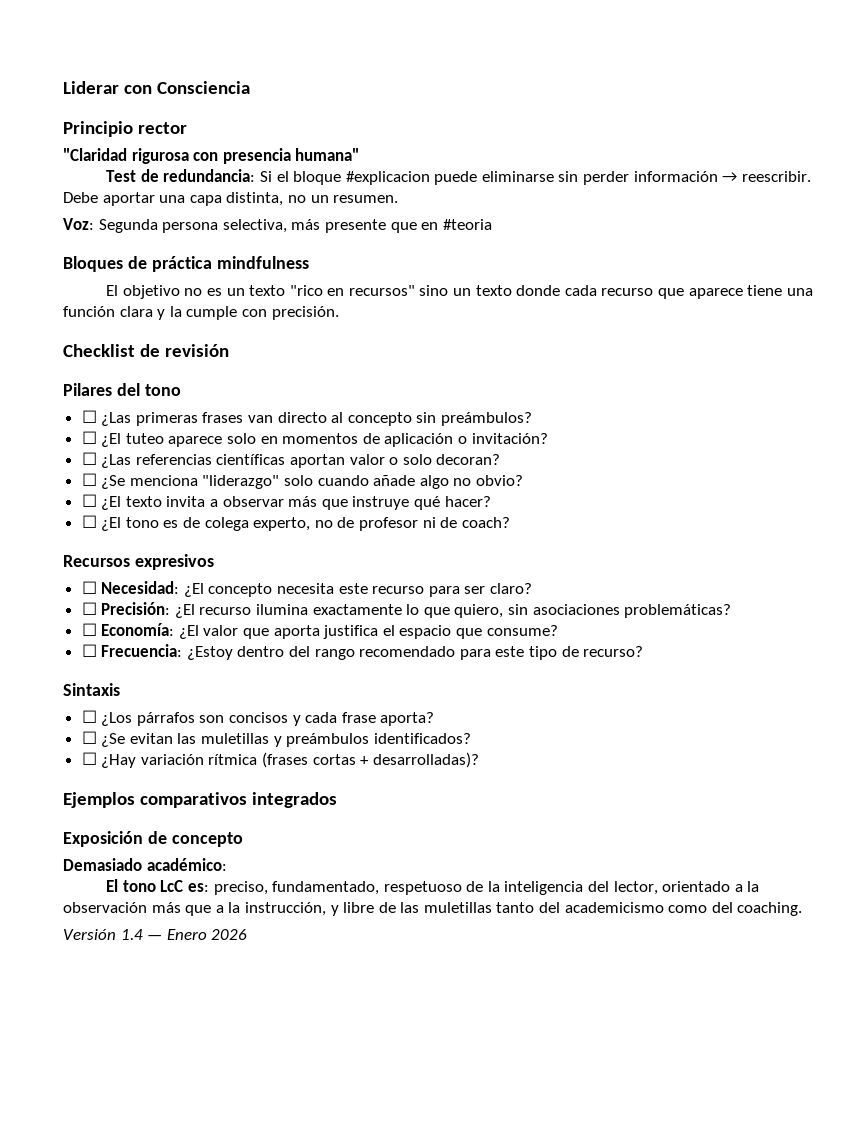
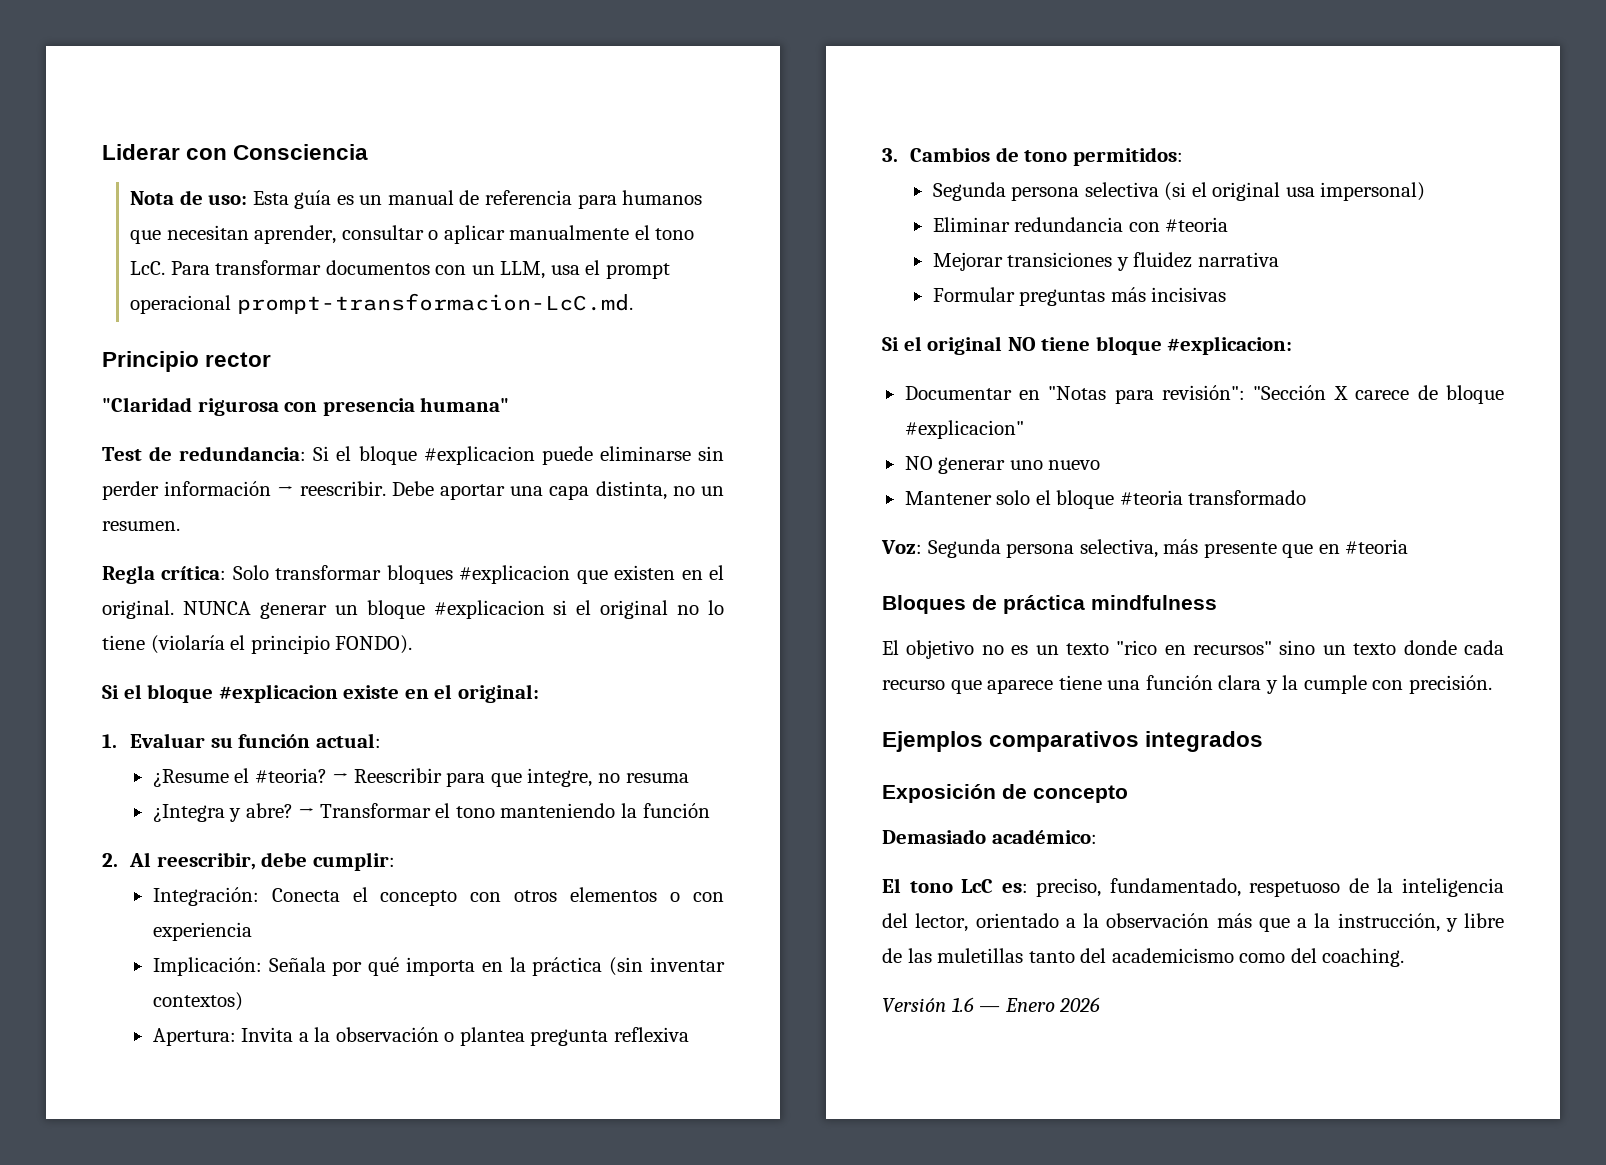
(250, 87) none -> [130,190,703,209] [130,225,695,244] [130,260,671,279] [130,293,633,314] // Nota de uso: Esta guía es un manual de referencia para humanos que necesitan aprender, consultar o aplicar manualmente el tono LcC. Para transformar documentos con un LLM, usa el prompt operacional prompt-transformacion-LcC.md.
(399, 199) none -> [102,565,725,584] [102,600,724,619] [102,635,413,654] [102,684,539,703] [102,733,381,748] [152,768,689,787] [152,803,710,822] [102,852,395,871] [152,887,724,906] [152,922,252,941] [152,957,725,976] [152,992,243,1011] [152,1027,690,1046] [882,147,1183,166] [932,182,1426,201] [932,217,1229,232] [932,252,1279,271] [932,287,1227,306] [882,336,1293,355] [904,385,1504,404] [904,420,1024,439] [904,456,1101,474] [904,490,1307,509] // Regla crítica: Solo transformar bloques #explicacion que existen en el original. NUNCA generar un bloque #explicacion si el original no lo tiene (violaría el principio FONDO). // Si el bloque #explicacion existe en el original: // 1. Evaluar su función actual: // ¿Resume el #teoria? → Reescribir para que integre, no resuma // ¿Integra y abre? → Transformar el tono manteniendo la función // 2. Al reescribir, debe cumplir: // Integración: Conecta el concepto con otros elementos o con experiencia // Implicación: Señala por qué importa en la práctica (sin inventar contextos) // Apertura: Invita a la observación o plantea pregunta reflexiva // 3. Cambios de tono permitidos: // Segunda persona selectiva (si el original usa impersonal) // Eliminar redundancia con #teoria // Mejorar transiciones y fluidez narrativa // Formular preguntas más incisivas // Si el original NO tiene bloque #explicacion: // Documentar en "Notas para revisión": "Sección X carece de bloque #explicacion" // NO generar uno nuevo // Mantener solo el bloque #teoria transformado
[63,344,229,357] [63,383,181,396] [81,410,533,426] [81,431,548,447] [81,452,501,468] [81,473,524,489] [81,494,491,510] [81,515,510,531] [63,554,214,570] [81,581,533,597] [81,602,732,618] [81,623,558,639] [81,644,644,660] [63,683,120,696] [81,710,435,726] [81,731,471,747] [81,752,479,768] // Checklist de revisión // Pilares del tono // ☐ ¿Las primeras frases van directo al concepto sin preámbulos? // ☐ ¿El tuteo aparece solo en momentos de aplicación o invitación? // ☐ ¿Las referencias científicas aportan valor o solo decoran? // ☐ ¿Se menciona "liderazgo" solo cuando añade algo no obvio? // ☐ ¿El texto invita a observar más que instruye qué hacer? // ☐ ¿El tono es de colega experto, no de profesor ni de coach? // Recursos expresivos // ☐ Necesidad: ¿El concepto necesita este recurso para ser claro? // ☐ Precisión: ¿El recurso ilumina exactamente lo que quiero, sin asociaciones problemáticas? // ☐ Economía: ¿El valor que aporta justifica el espacio que consume? // ☐ Frecuencia: ¿Estoy dentro del rango recomendado para este tipo de recurso? // Sintaxis // ☐ ¿Los párrafos son concisos y cada frase aporta? // ☐ ¿Se evitan las muletillas y preámbulos identificados? // ☐ ¿Hay variación rítmica (frases cortas + desarrolladas)? -> (1492, 684) none
[120,929,143,940] 1.4 -> [951,997,974,1012] 1.6

